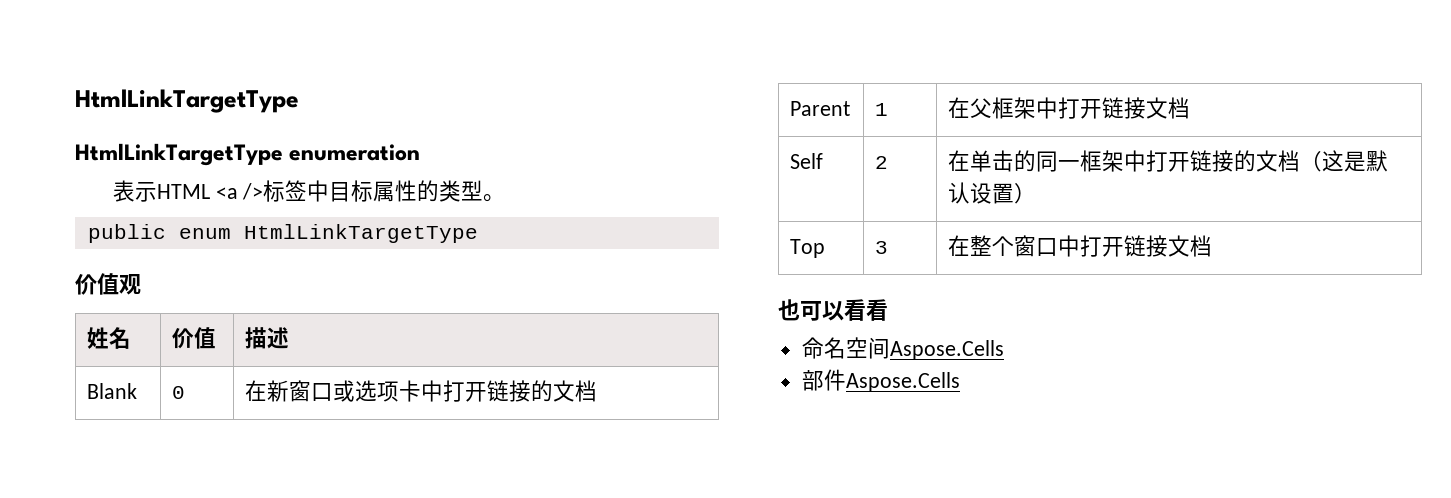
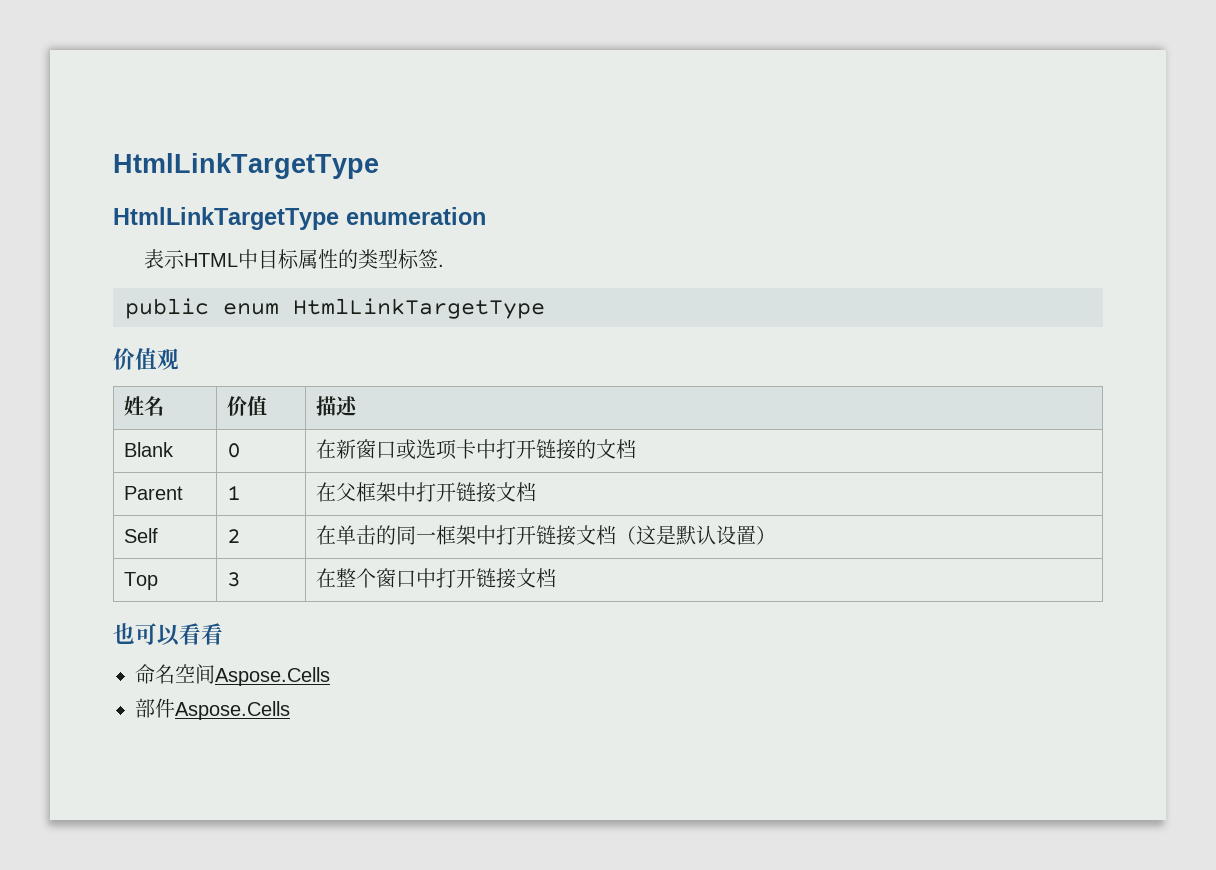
[215,180,308,202] <a />标签 -> (238, 260) none
[483,194,506,202] 。 -> [397,249,444,269] 标签.
[1234,150,1257,172] 的 -> (576, 535) none

